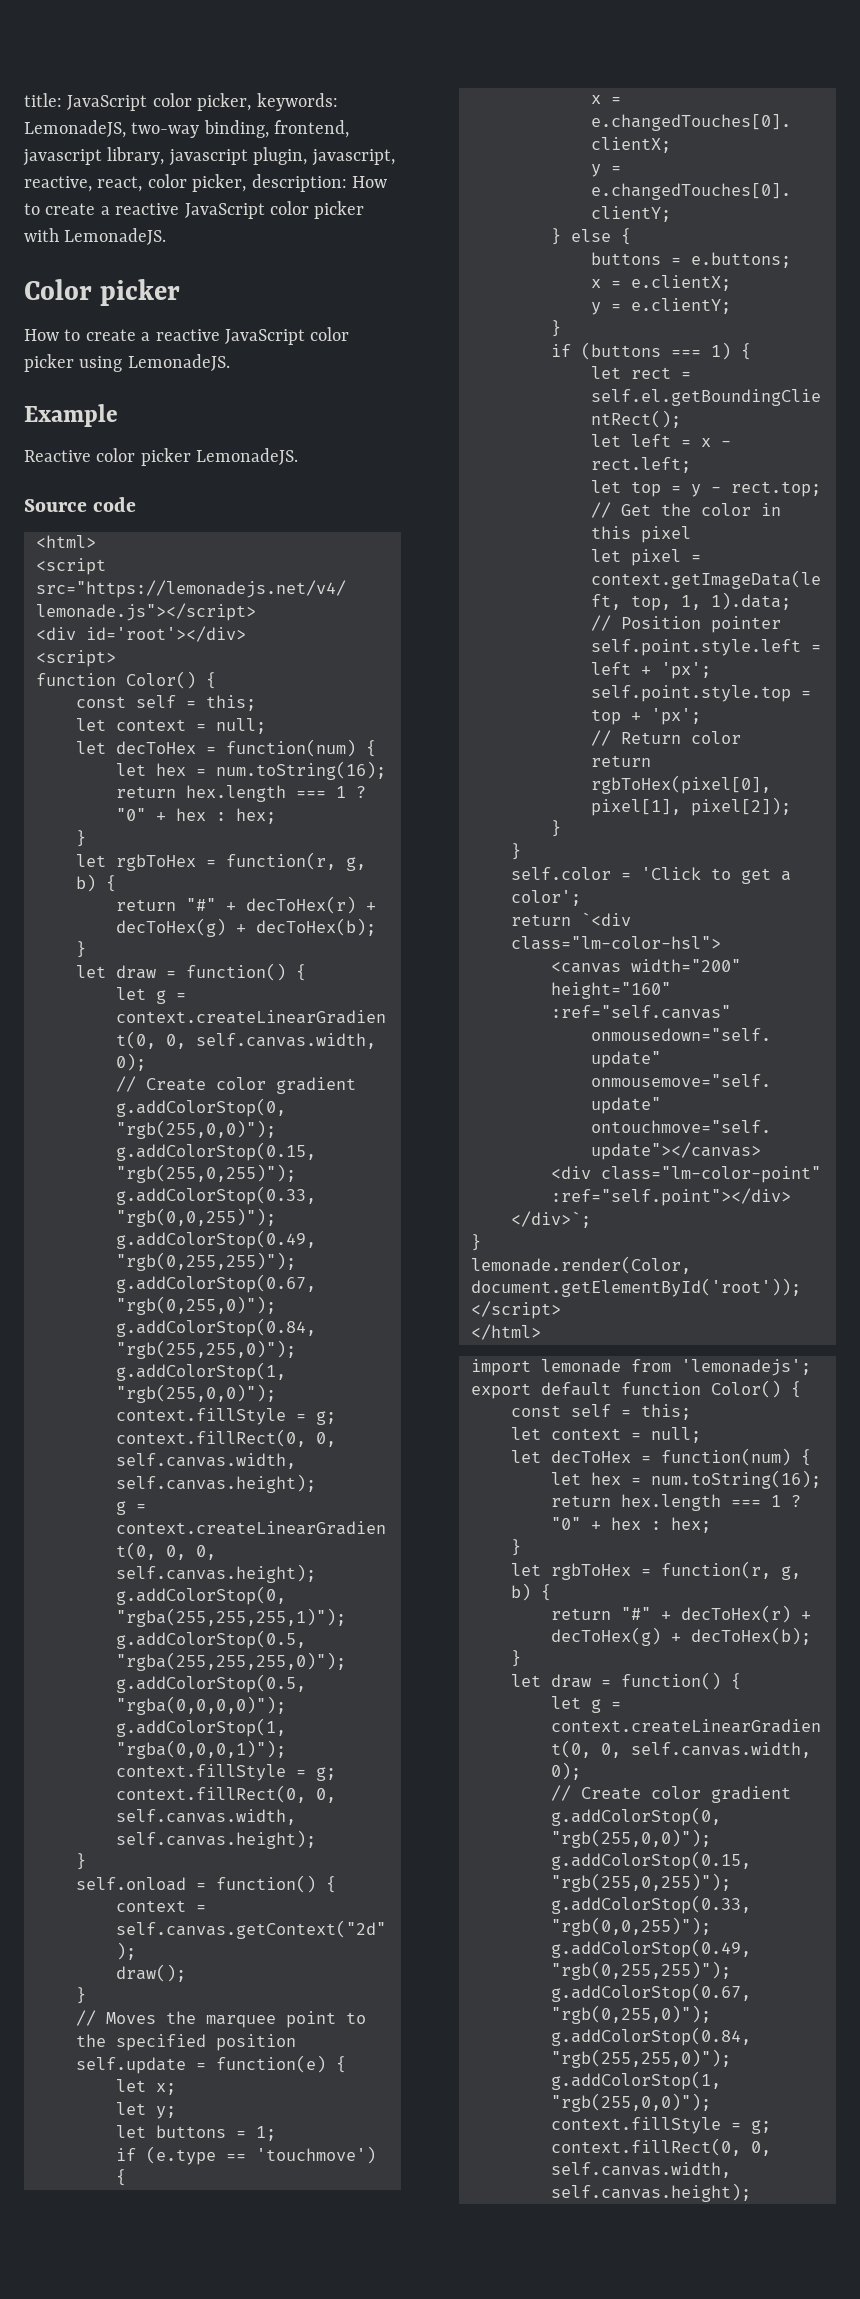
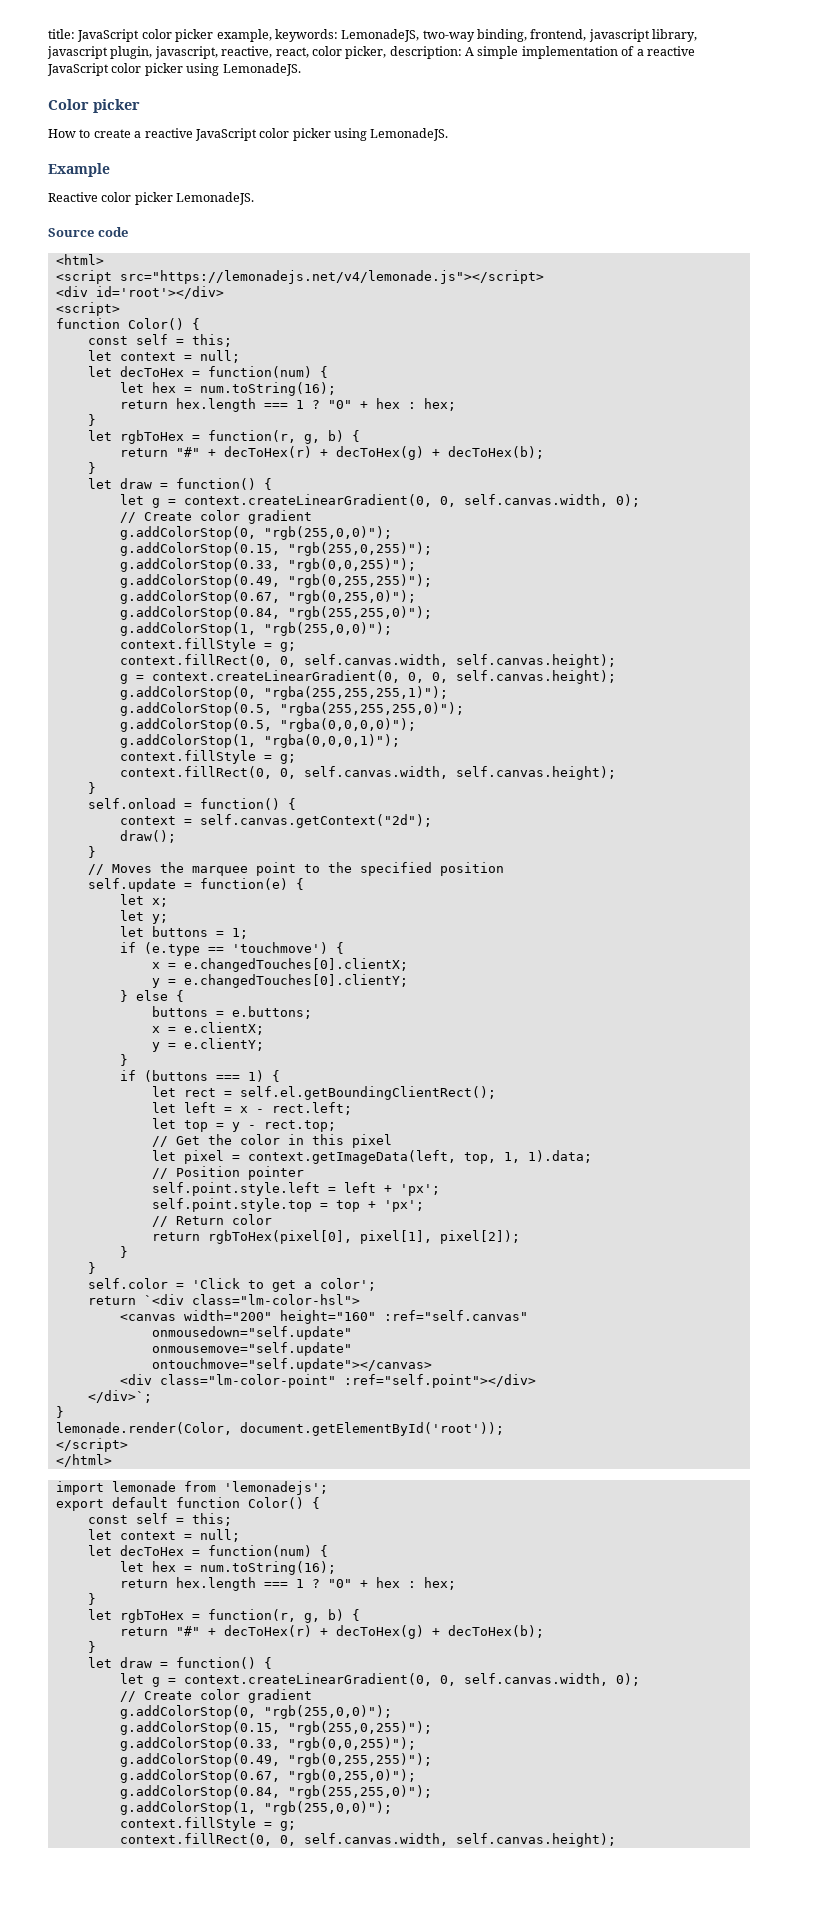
[197,93,252,111] picker, -> [175,29,272,42] picker example,
[352,176,387,188] [24,201,365,219] [24,228,59,242] How to create a reactive JavaScript color picker with -> [465,46,695,59] [47,63,220,76] A simple implementation of a reactive JavaScript color picker using

